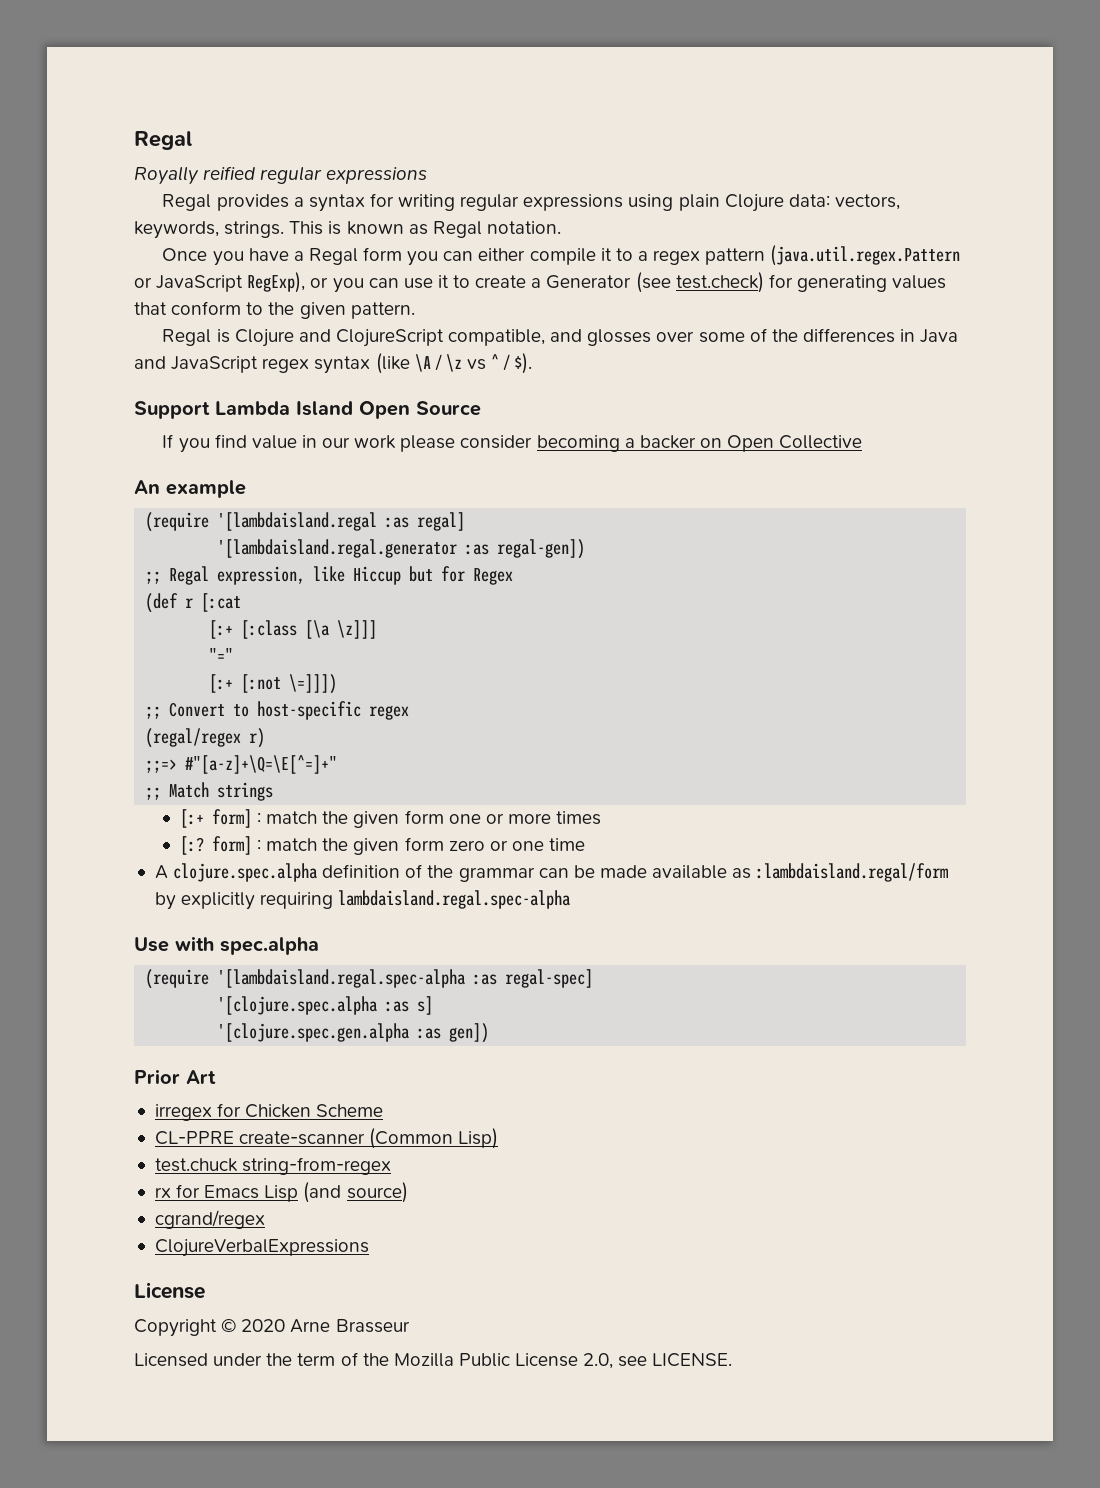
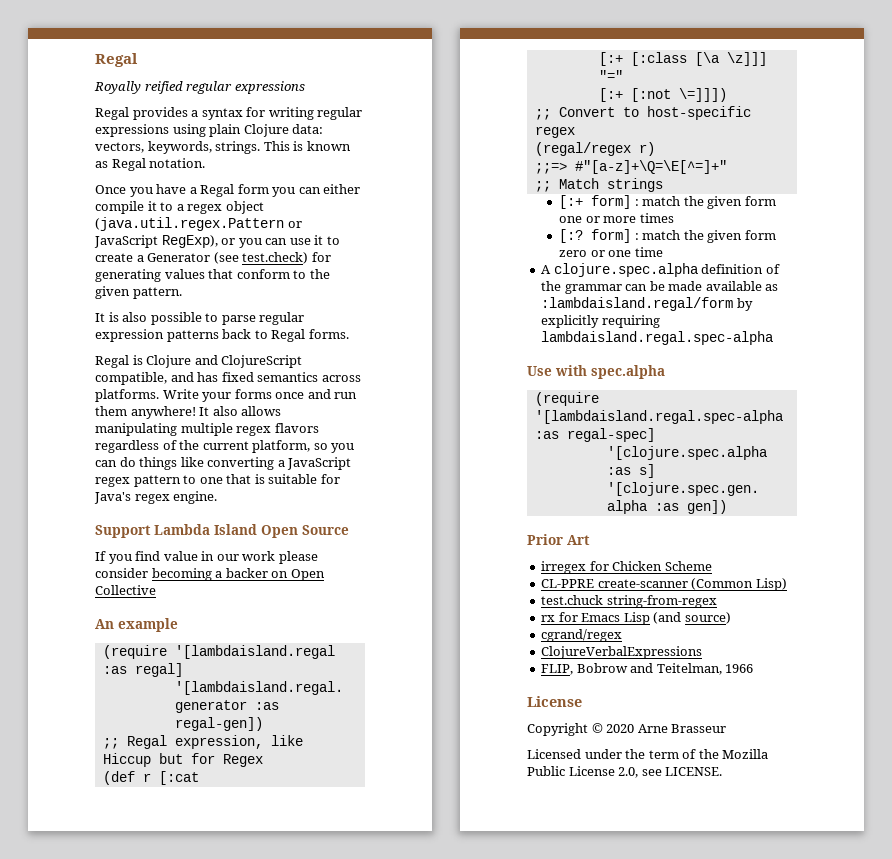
[705,248,766,265] pattern -> [225,201,264,214] object
(415, 310) none -> [95,312,305,325] [95,329,349,342] // It is also possible to parse regular expression patterns back to Regal forms.
[587,328,959,346] [134,353,533,374] glosses over some of the differences in Java and JavaScript regex syntax (like \A / \z vs ^ / $). -> [197,372,361,382] [95,389,358,402] [95,406,282,419] [95,423,319,436] [95,440,355,453] [95,457,352,470] [95,474,340,487] [94,491,218,504] has fixed semantics across platforms. Write your forms once and run them anywhere! It also allows manipulating multiple regex flavors regardless of the current platform, so you can do things like converting a JavaScript regex pattern to one that is suitable for Java's regex engine.
(369, 1248) none -> [541,663,754,675] // FLIP, Bobrow and Teitelman, 1966

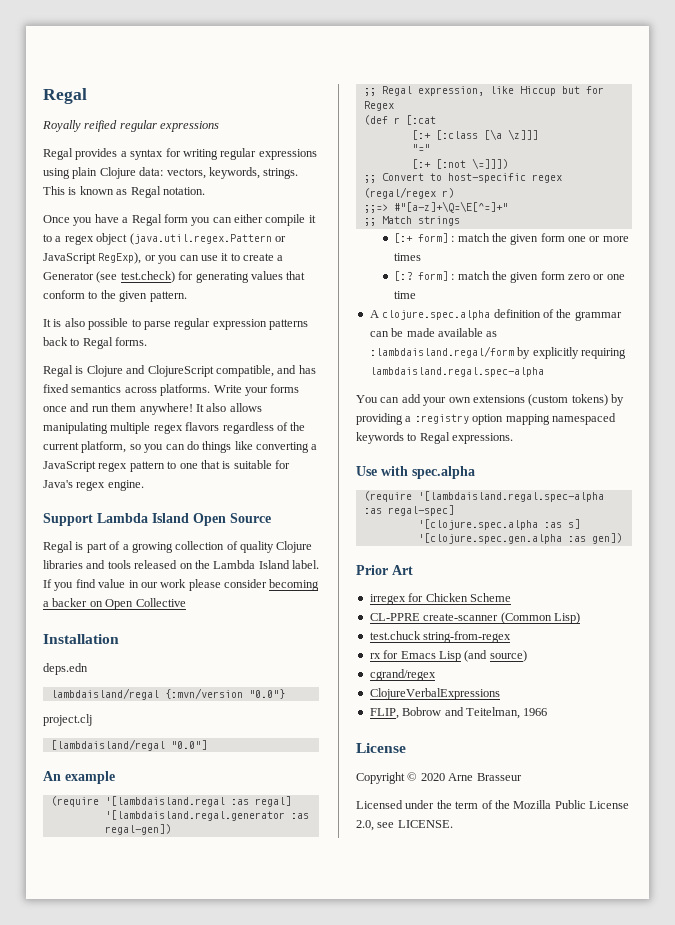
(349, 530) none -> [43,541,313,553] [43,560,319,569] Regal is part of a growing collection of quality Clojure libraries and tools released on the Lambda Island label.
(156, 590) none -> [43,634,119,644] [43,663,88,675] [50,688,285,700] [43,714,92,726] [50,739,207,751] // Installation // deps.edn // lambdaisland/regal {:mvn/version "0.0"} // project.clj // [lambdaisland/regal "0.0"]
(774, 338) none -> [356,394,624,406] [356,413,616,425] [356,432,514,444] // You can add your own extensions (custom tokens) by providing a :registry option mapping namespaced keywords to Regal expressions.

